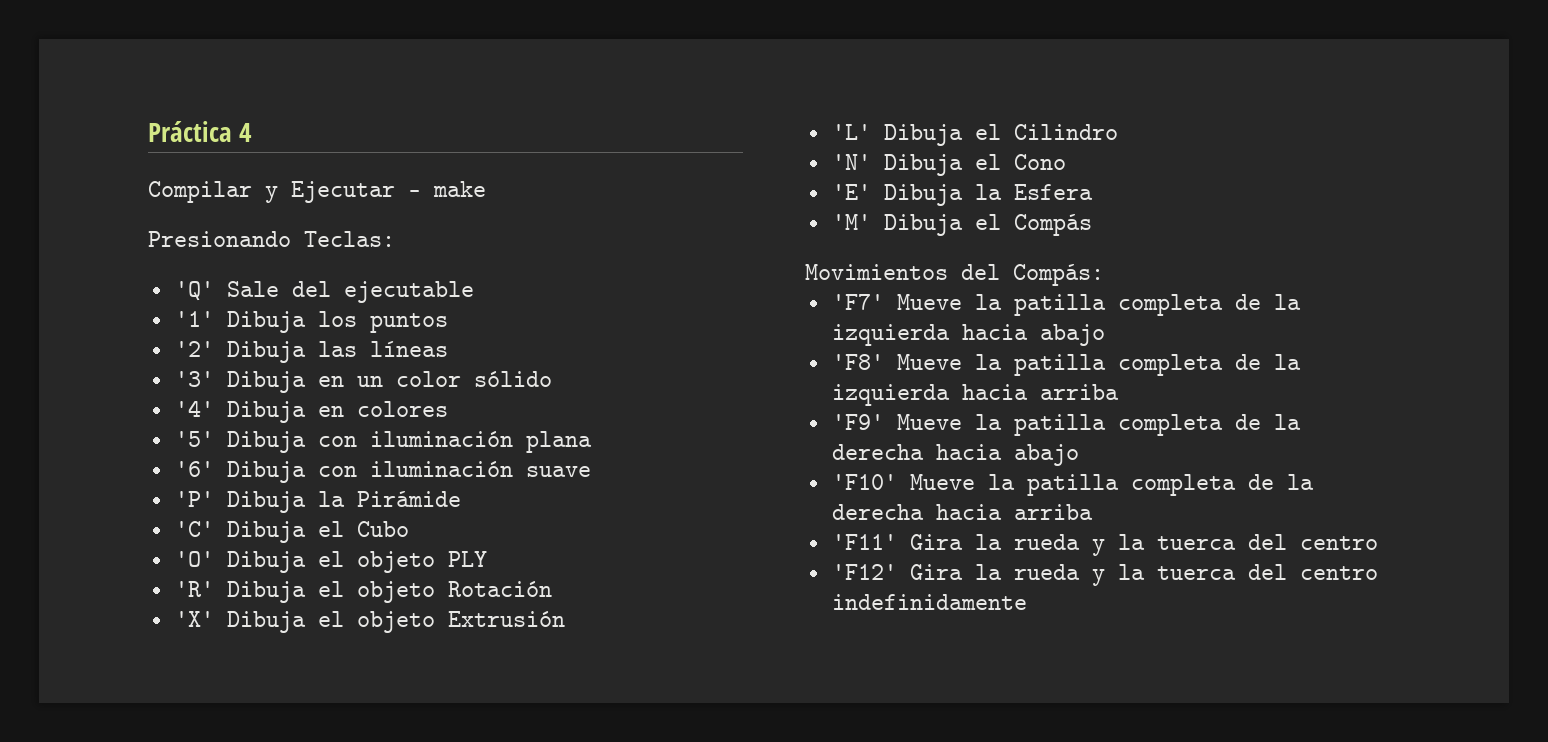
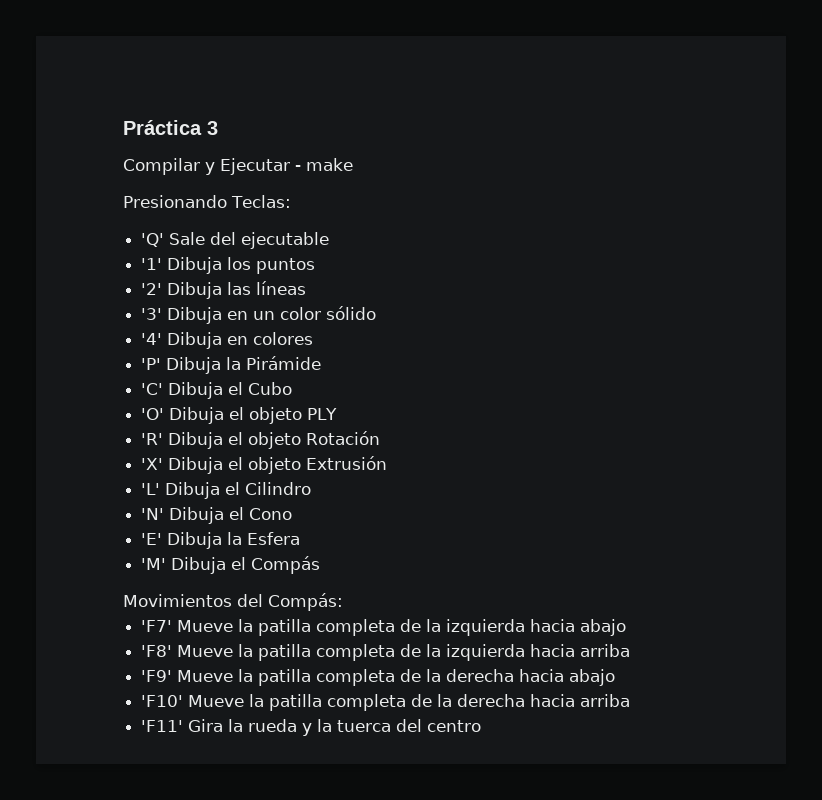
[239,123,253,142] 4 -> [207,121,218,135] 3
[174,431,592,453] [174,461,591,483] // '5' Dibuja con iluminación plana // '6' Dibuja con iluminación suave -> (314, 338) none
[831,564,1378,586] [831,594,1027,610] // 'F12' Gira la rueda y la tuerca del centro indefinidamente -> (482, 726) none

